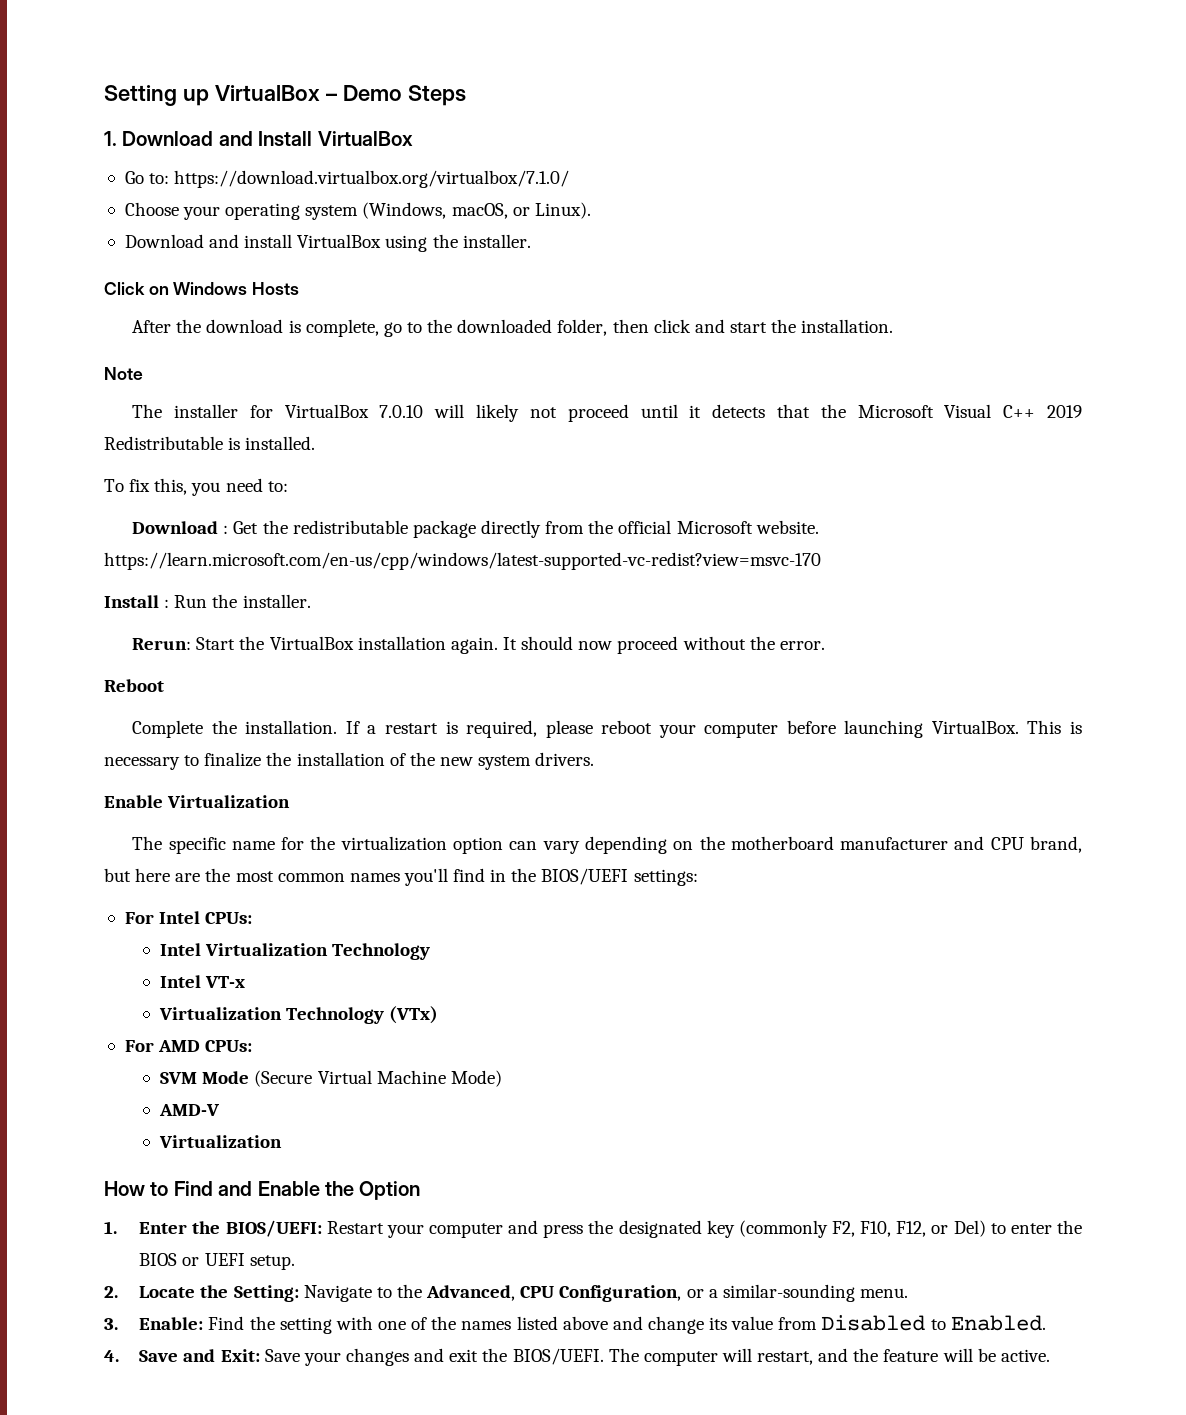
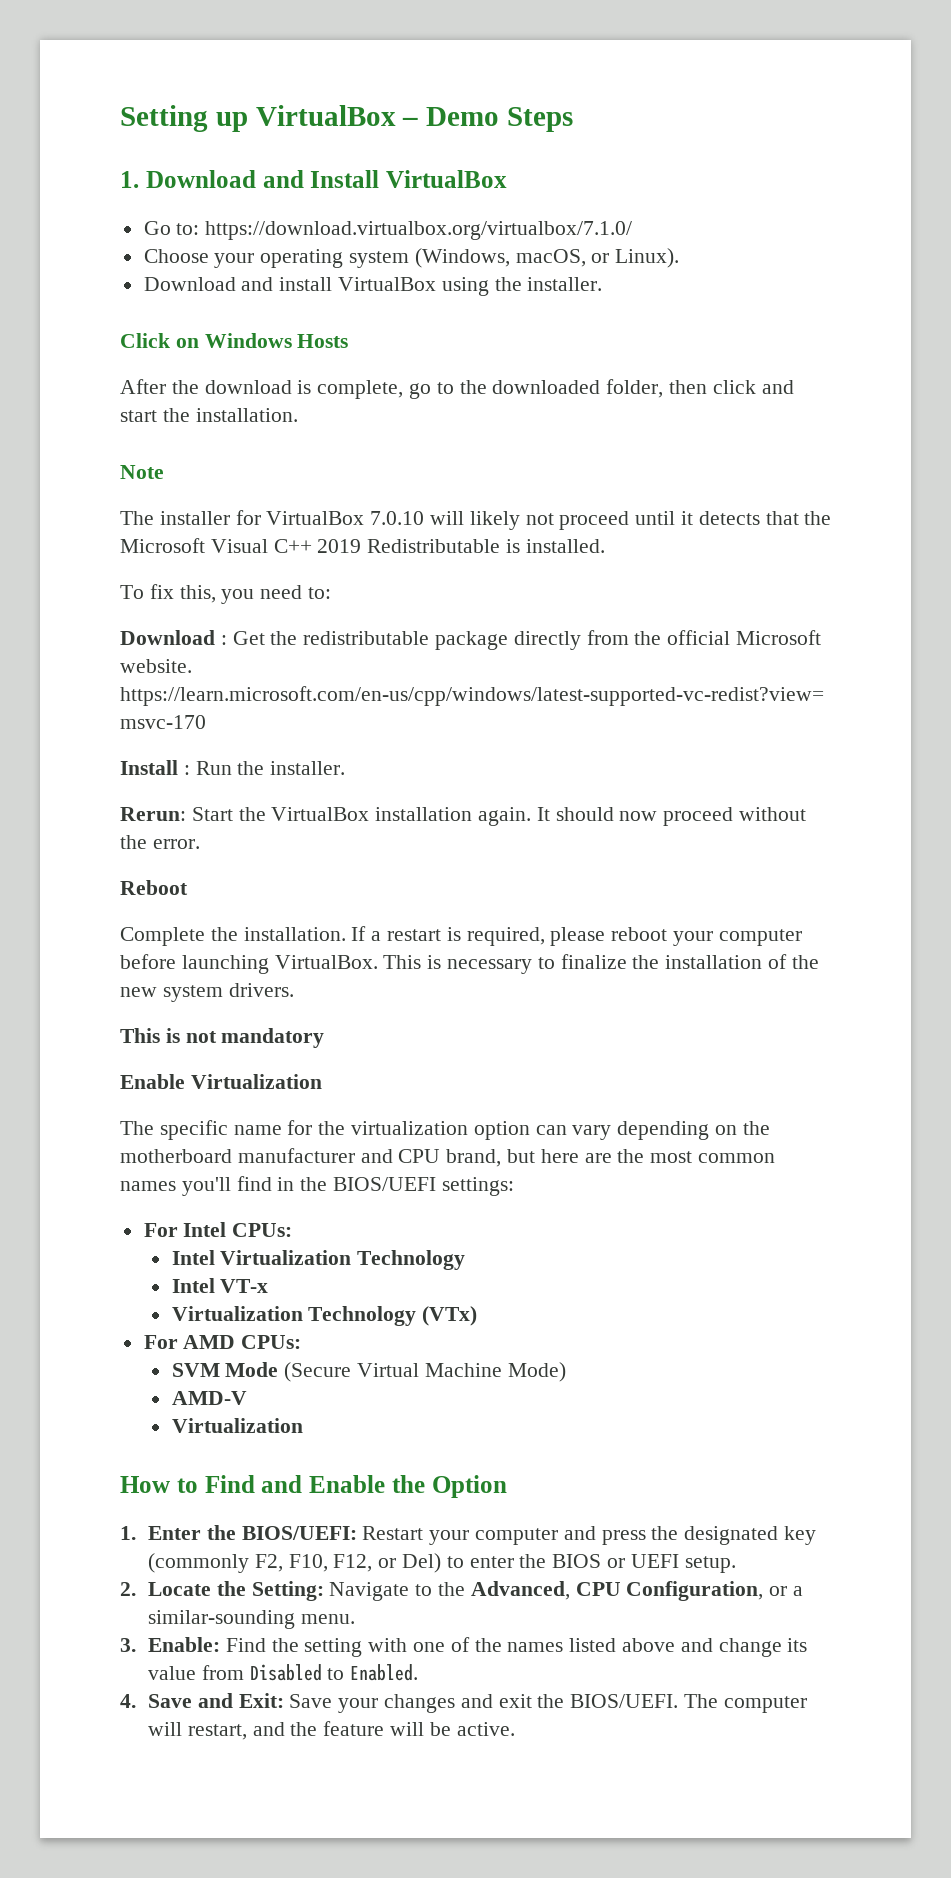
(595, 759) none -> [120,1028,325,1048] // This is not mandatory

